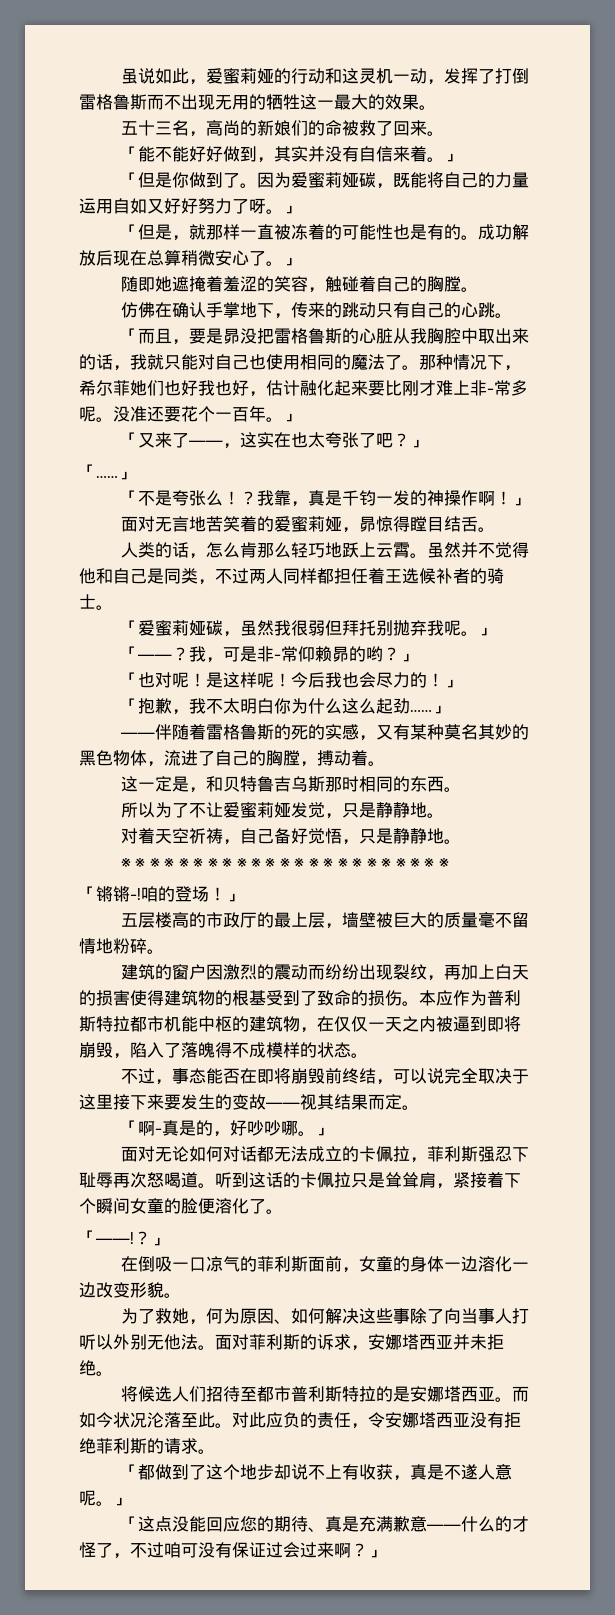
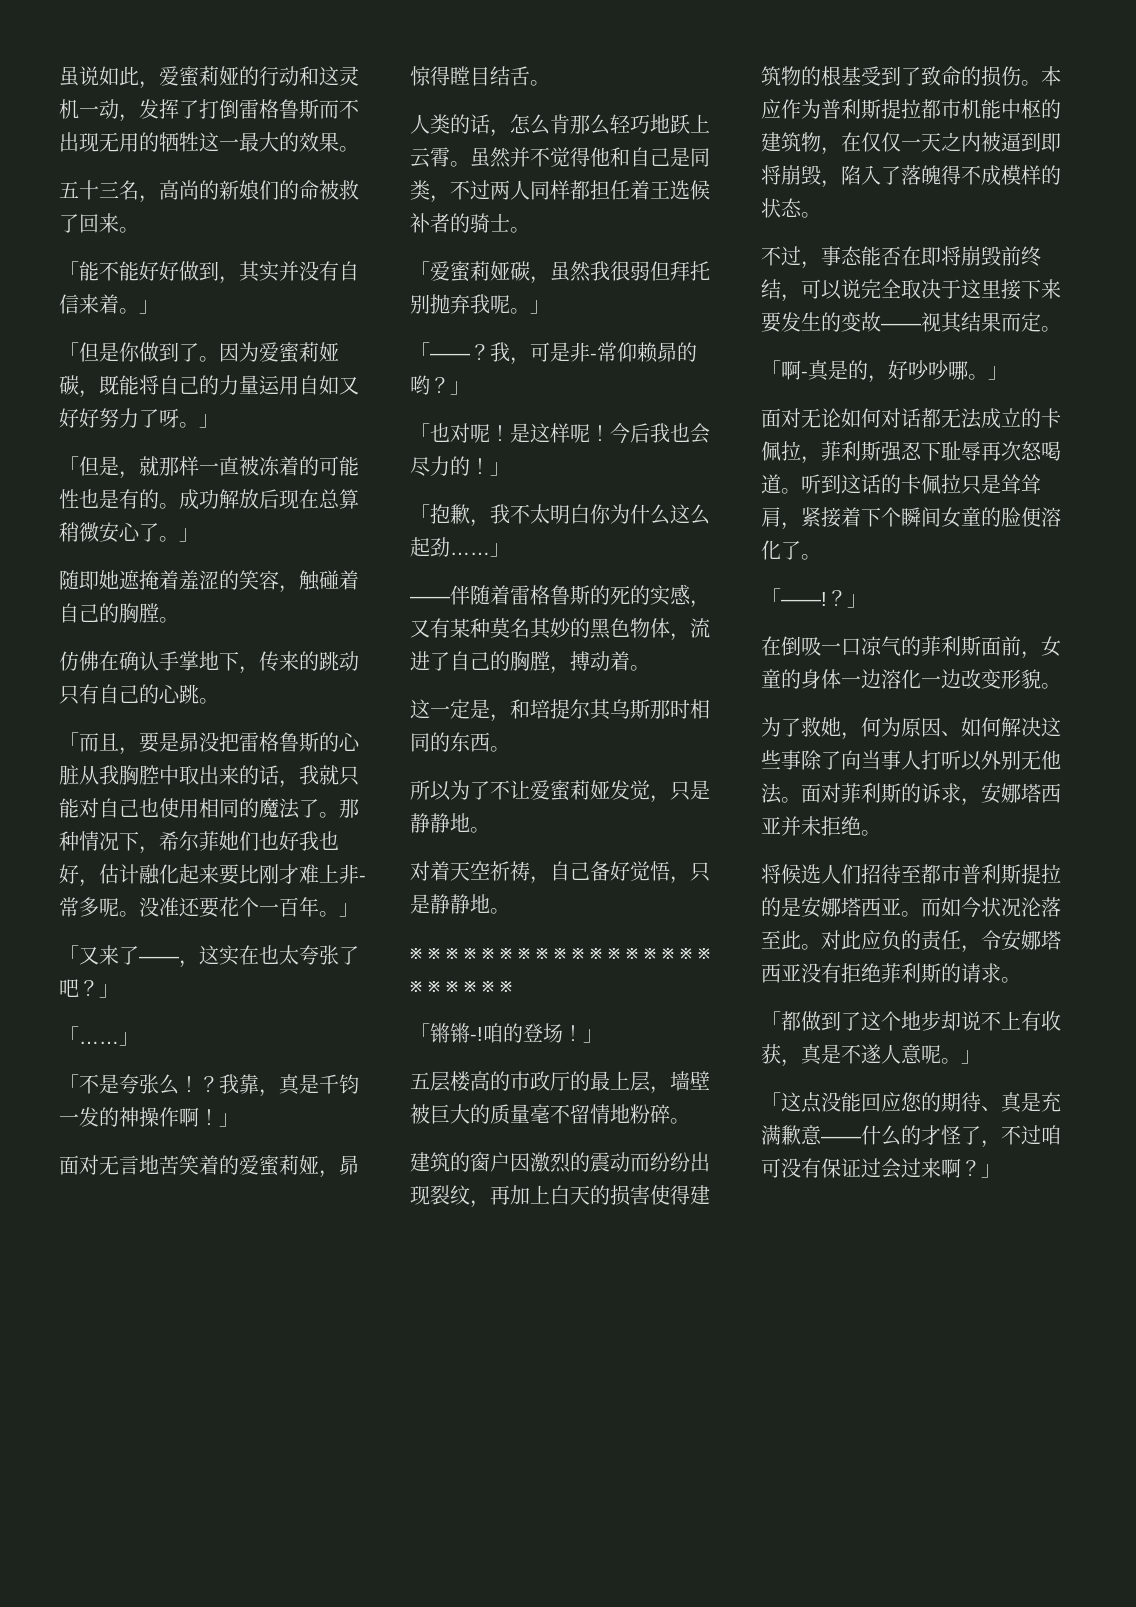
[222,776,291,792] 贝特鲁吉 -> [530,699,611,720] 培提尔其
[96,1016,113,1032] 特 -> [881,99,901,119] 提
[341,1386,359,1402] 特 -> [1021,864,1041,884] 提

